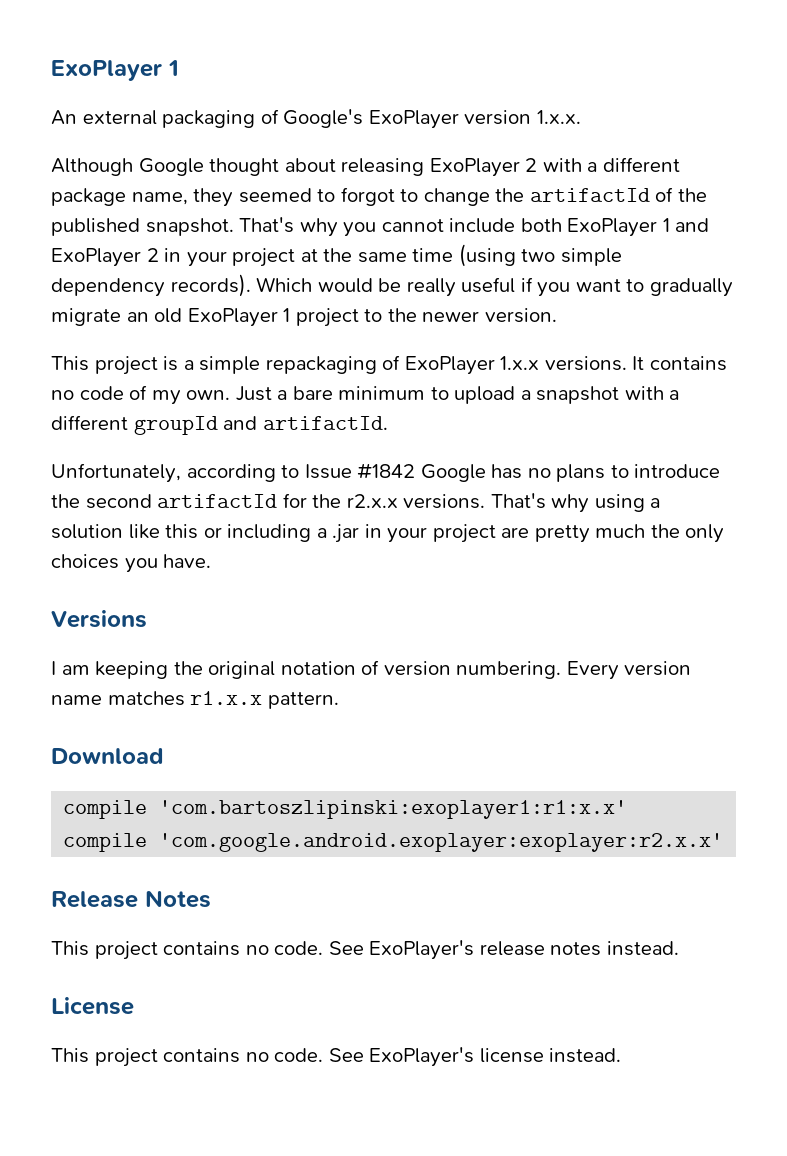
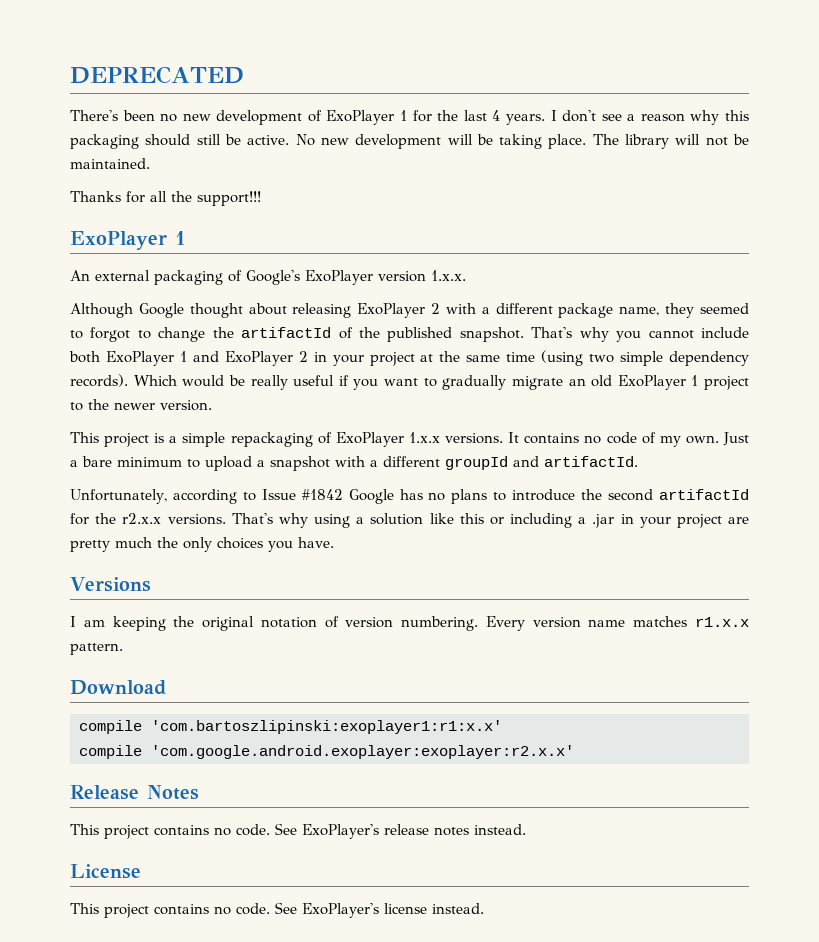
(51, 70) none -> [70,66,244,84] [70,110,749,125] [70,134,749,149] [70,158,150,169] [70,191,261,206] DEPRECATED // There's been no new development of ExoPlayer 1 for the last 4 years. I don't see a reason why this packaging should still be active. No new development will be taking place. The library will not be maintained. // Thanks for all the support!!! //

